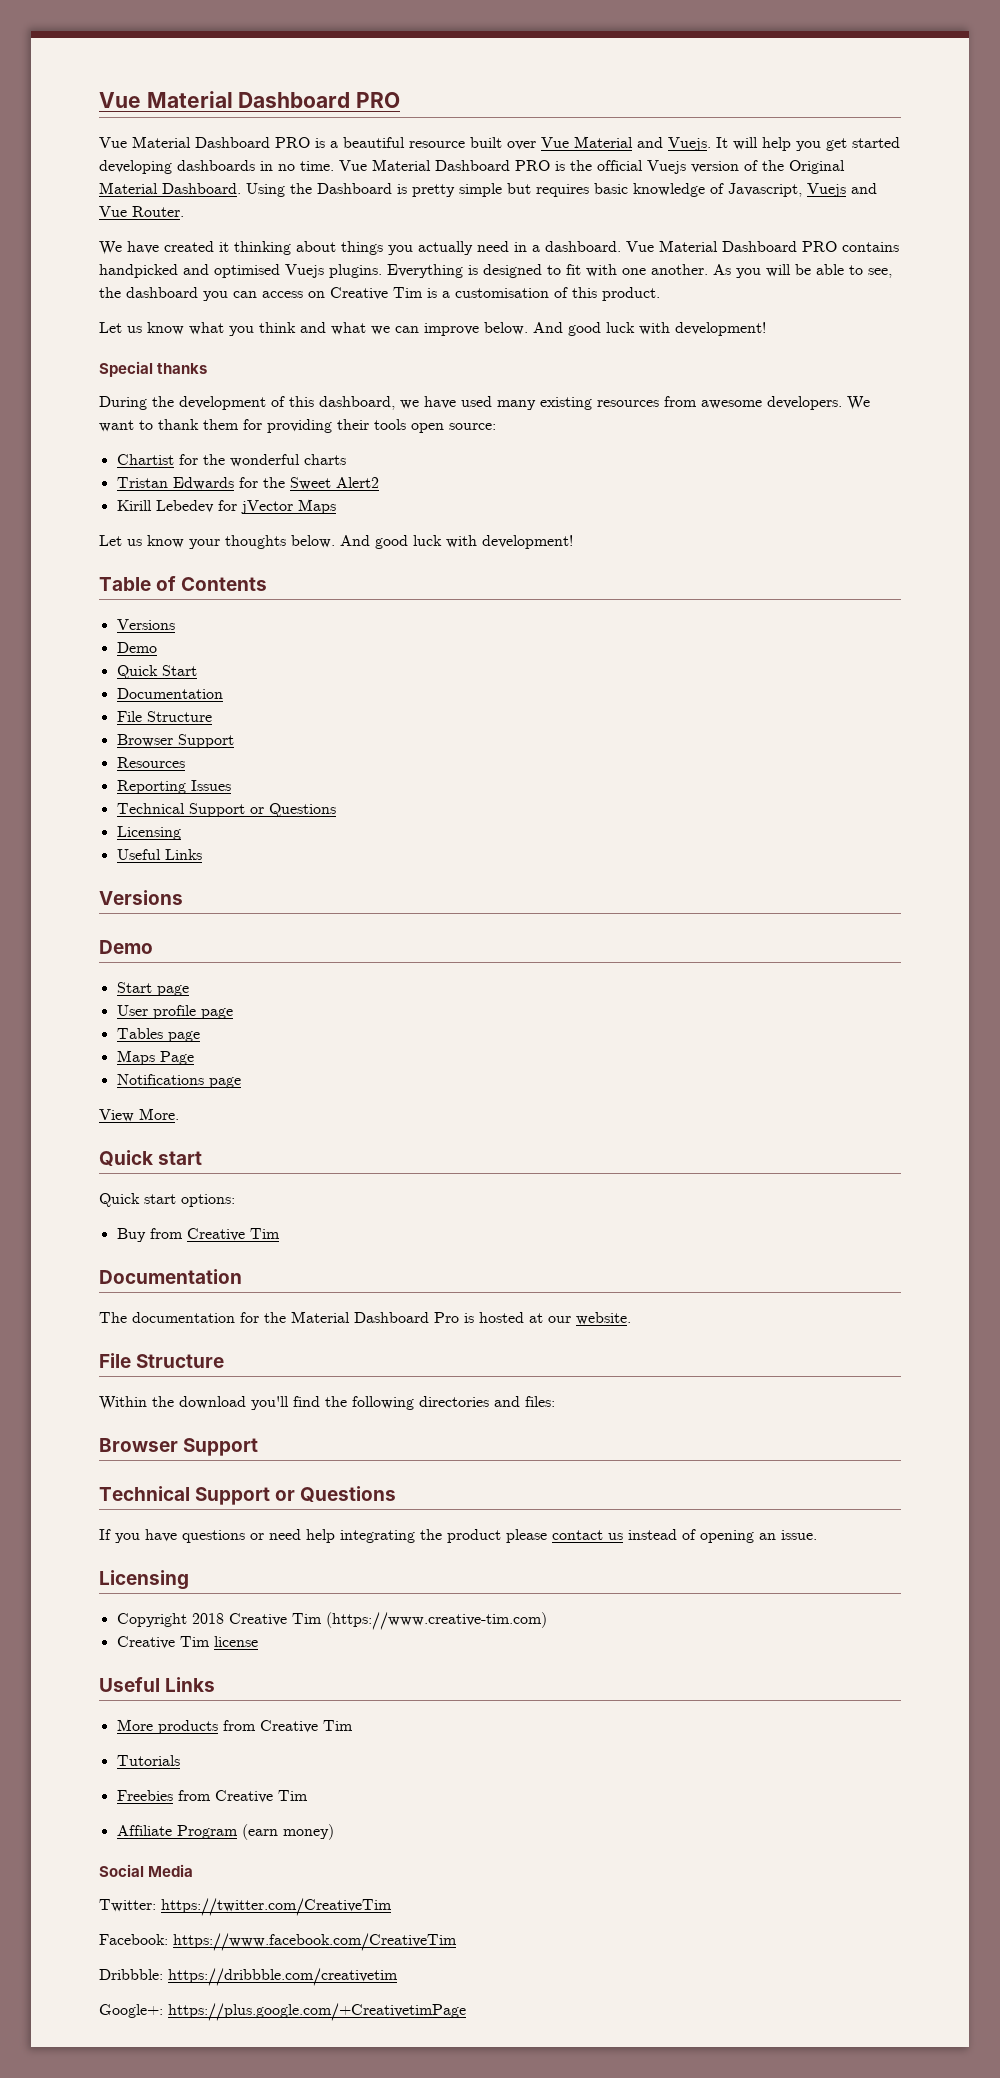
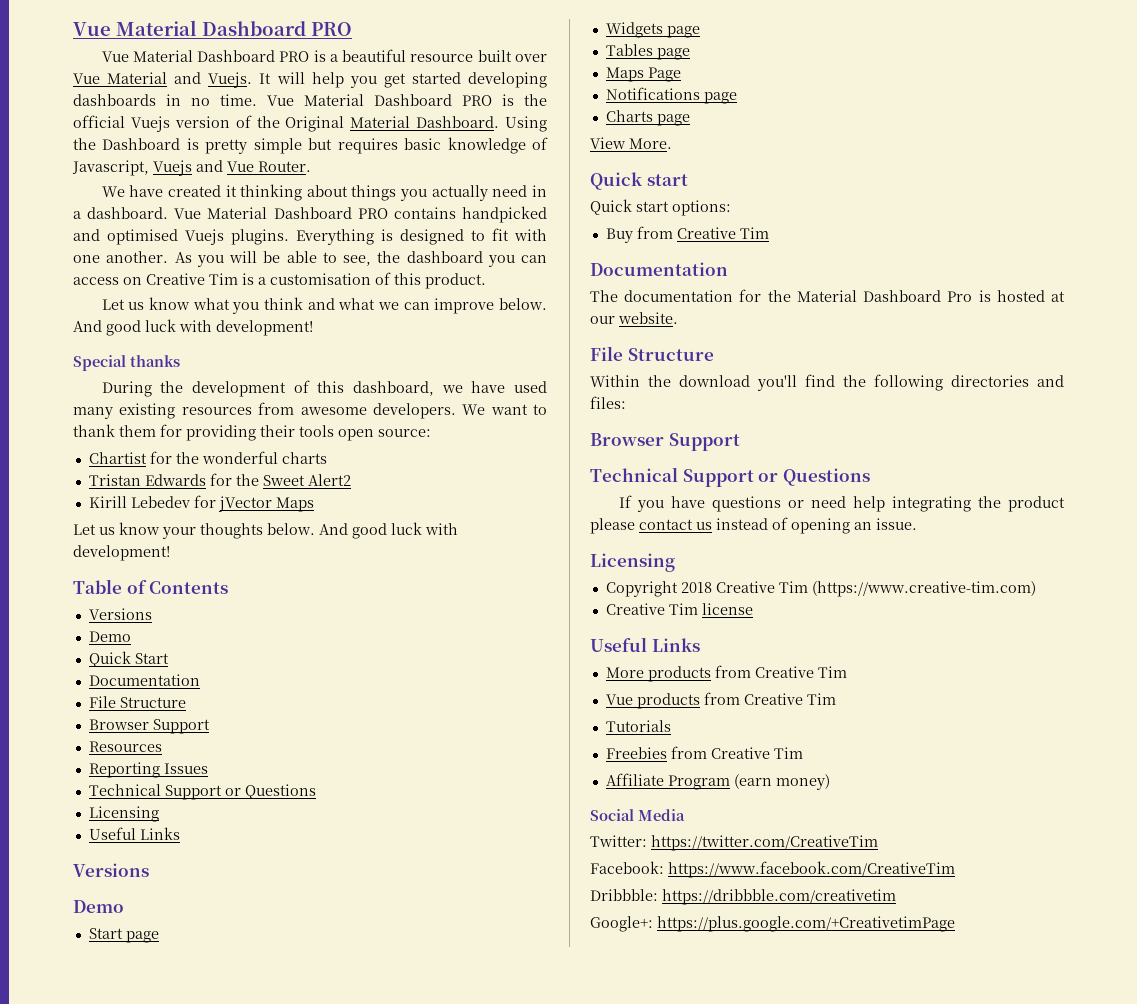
[116,1005,196,1019] User profile -> [605,22,663,38] Widgets
(241, 1082) none -> [605,110,690,126] // Charts page
(353, 1725) none -> [605,692,836,709] // Vue products from Creative Tim

